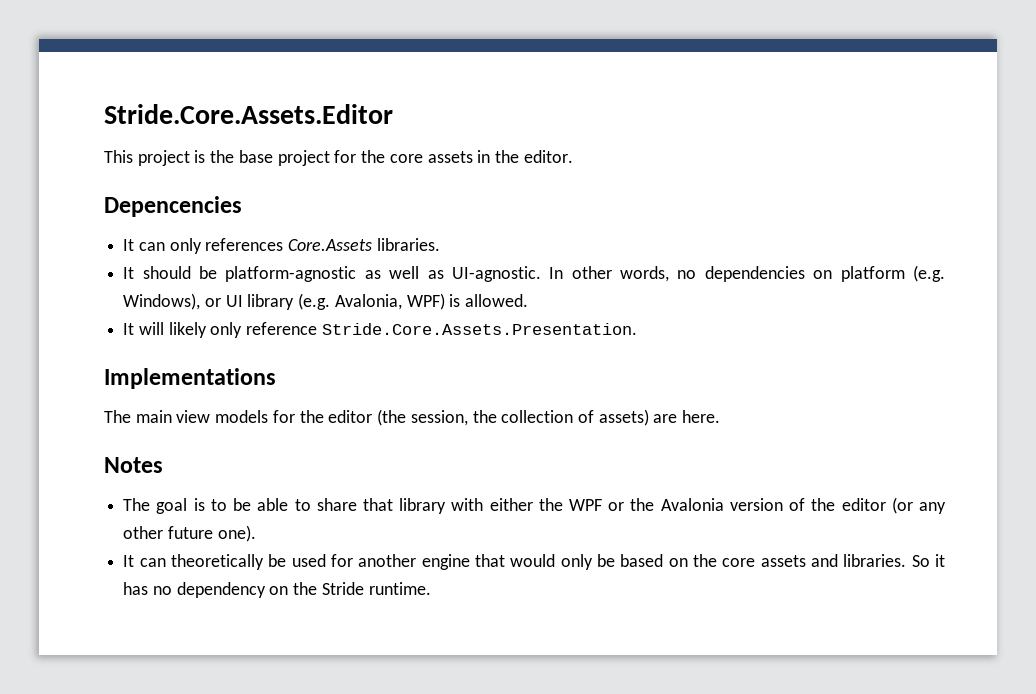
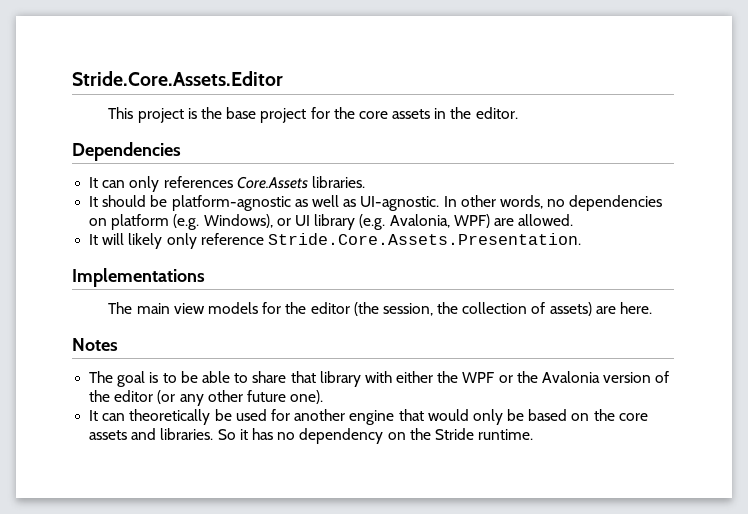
[104,196,242,217] Depencencies -> [72,142,181,161] Dependencies
[449,294,461,307] is -> [493,218,514,226] are

